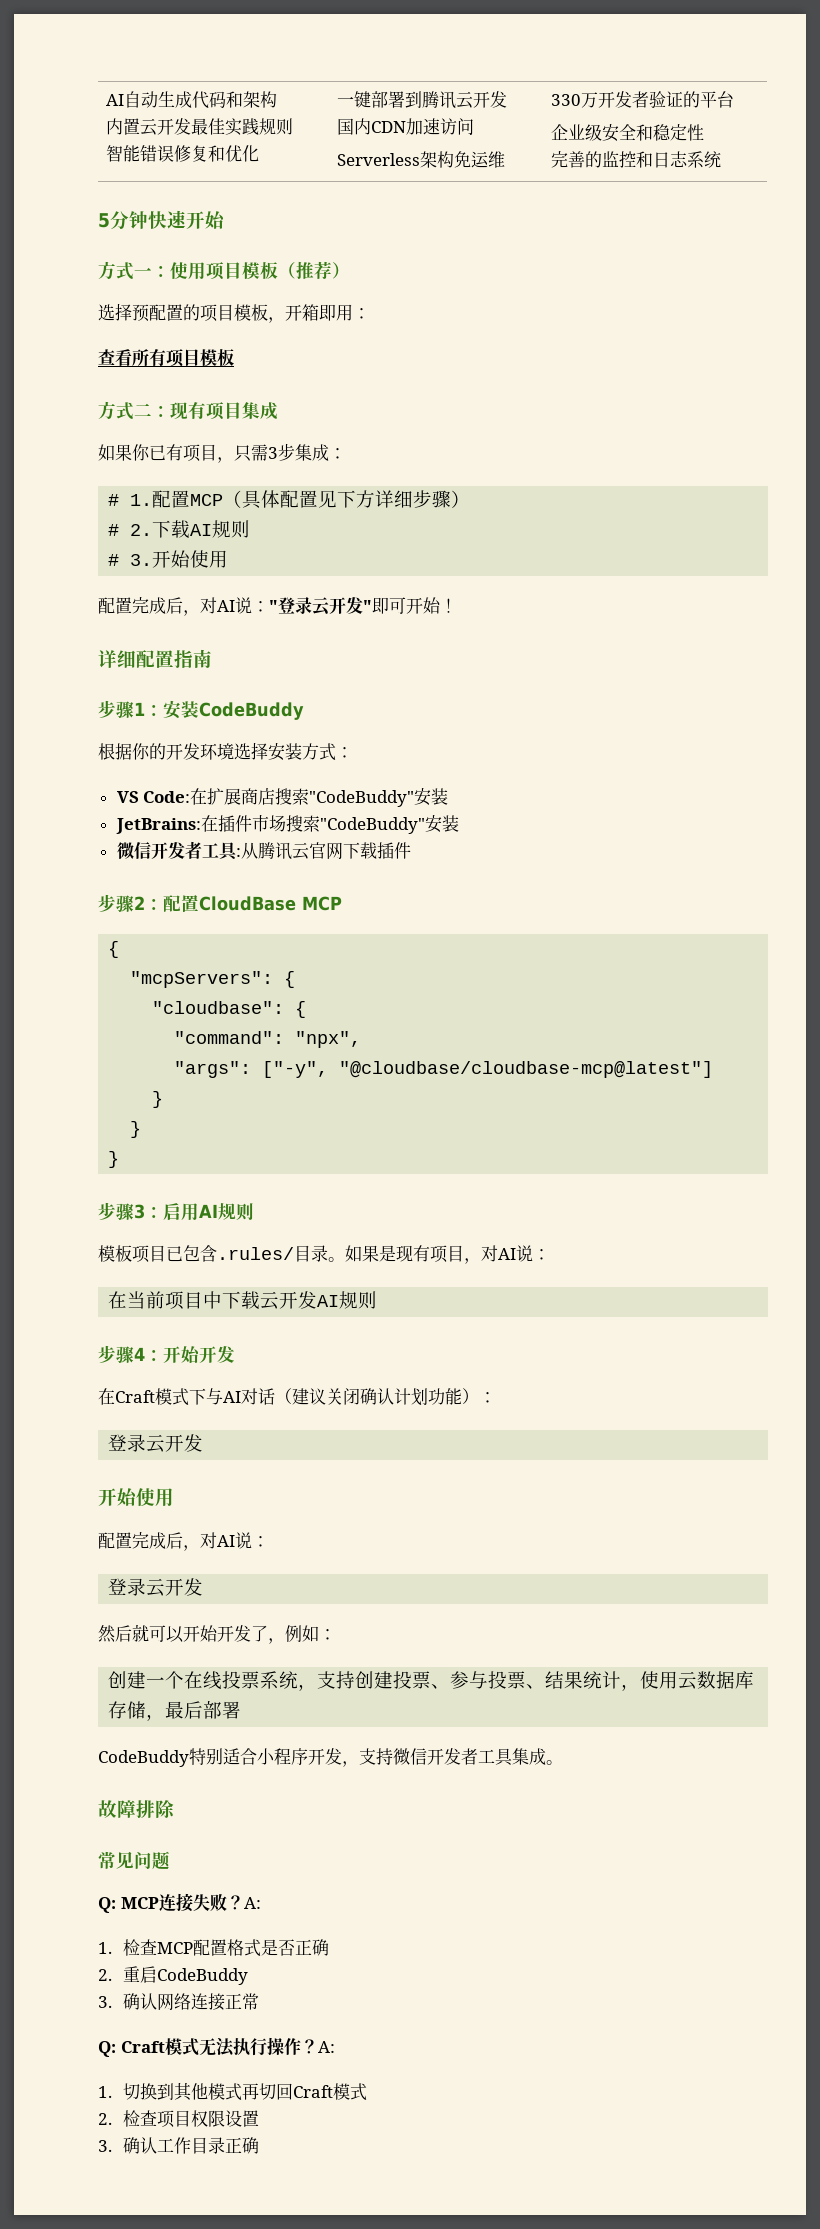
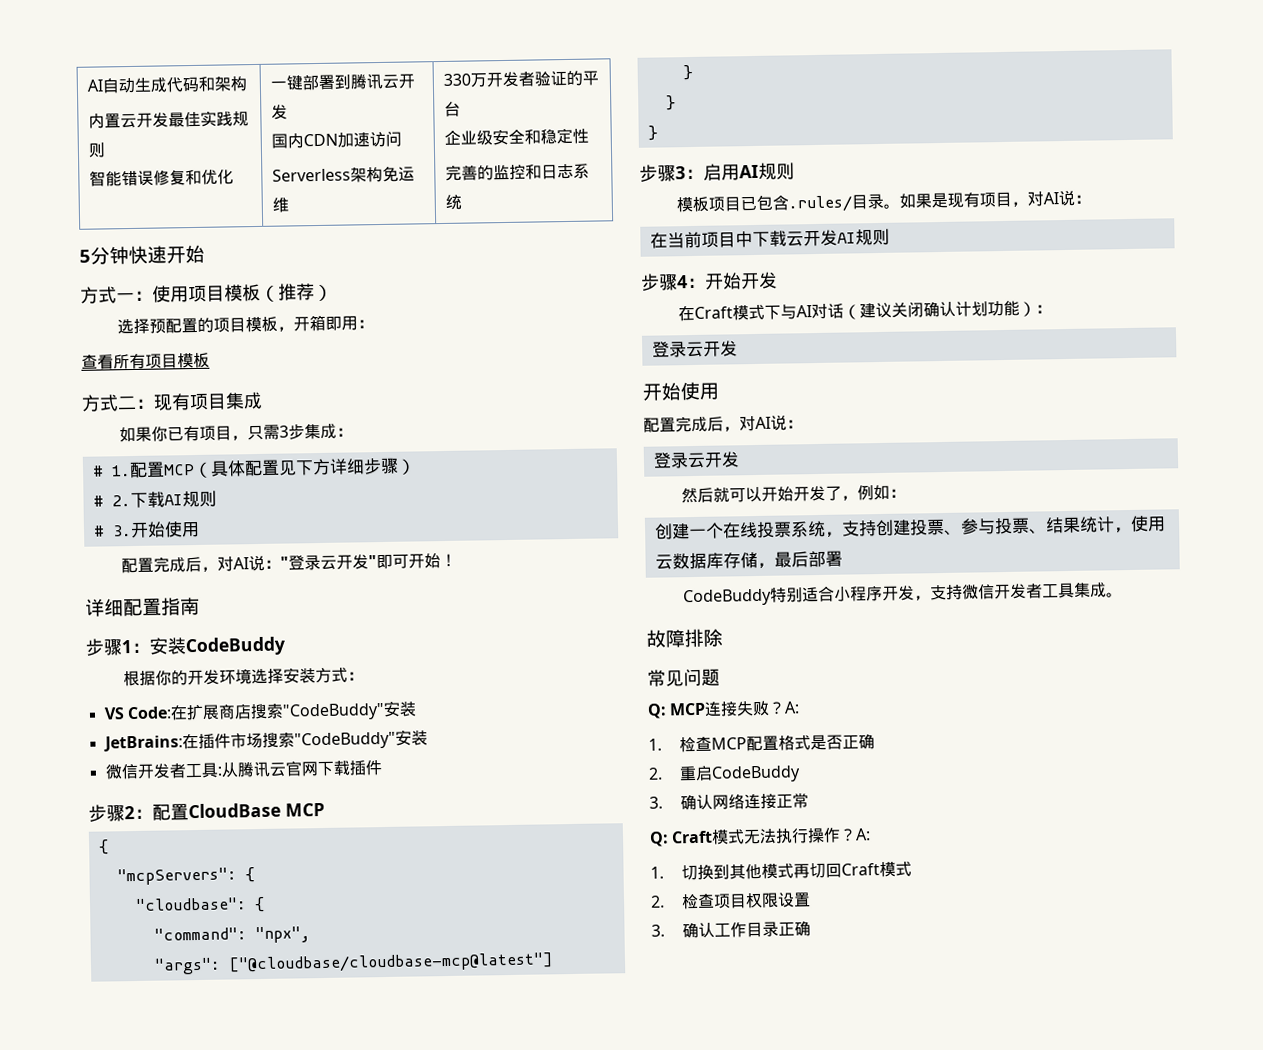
[262,1061,714,1078] ["-y", "@cloudbase/cloudbase-mcp@latest"] -> [227,952,554,974] ["@cloudbase/cloudbase-mcp@latest"]

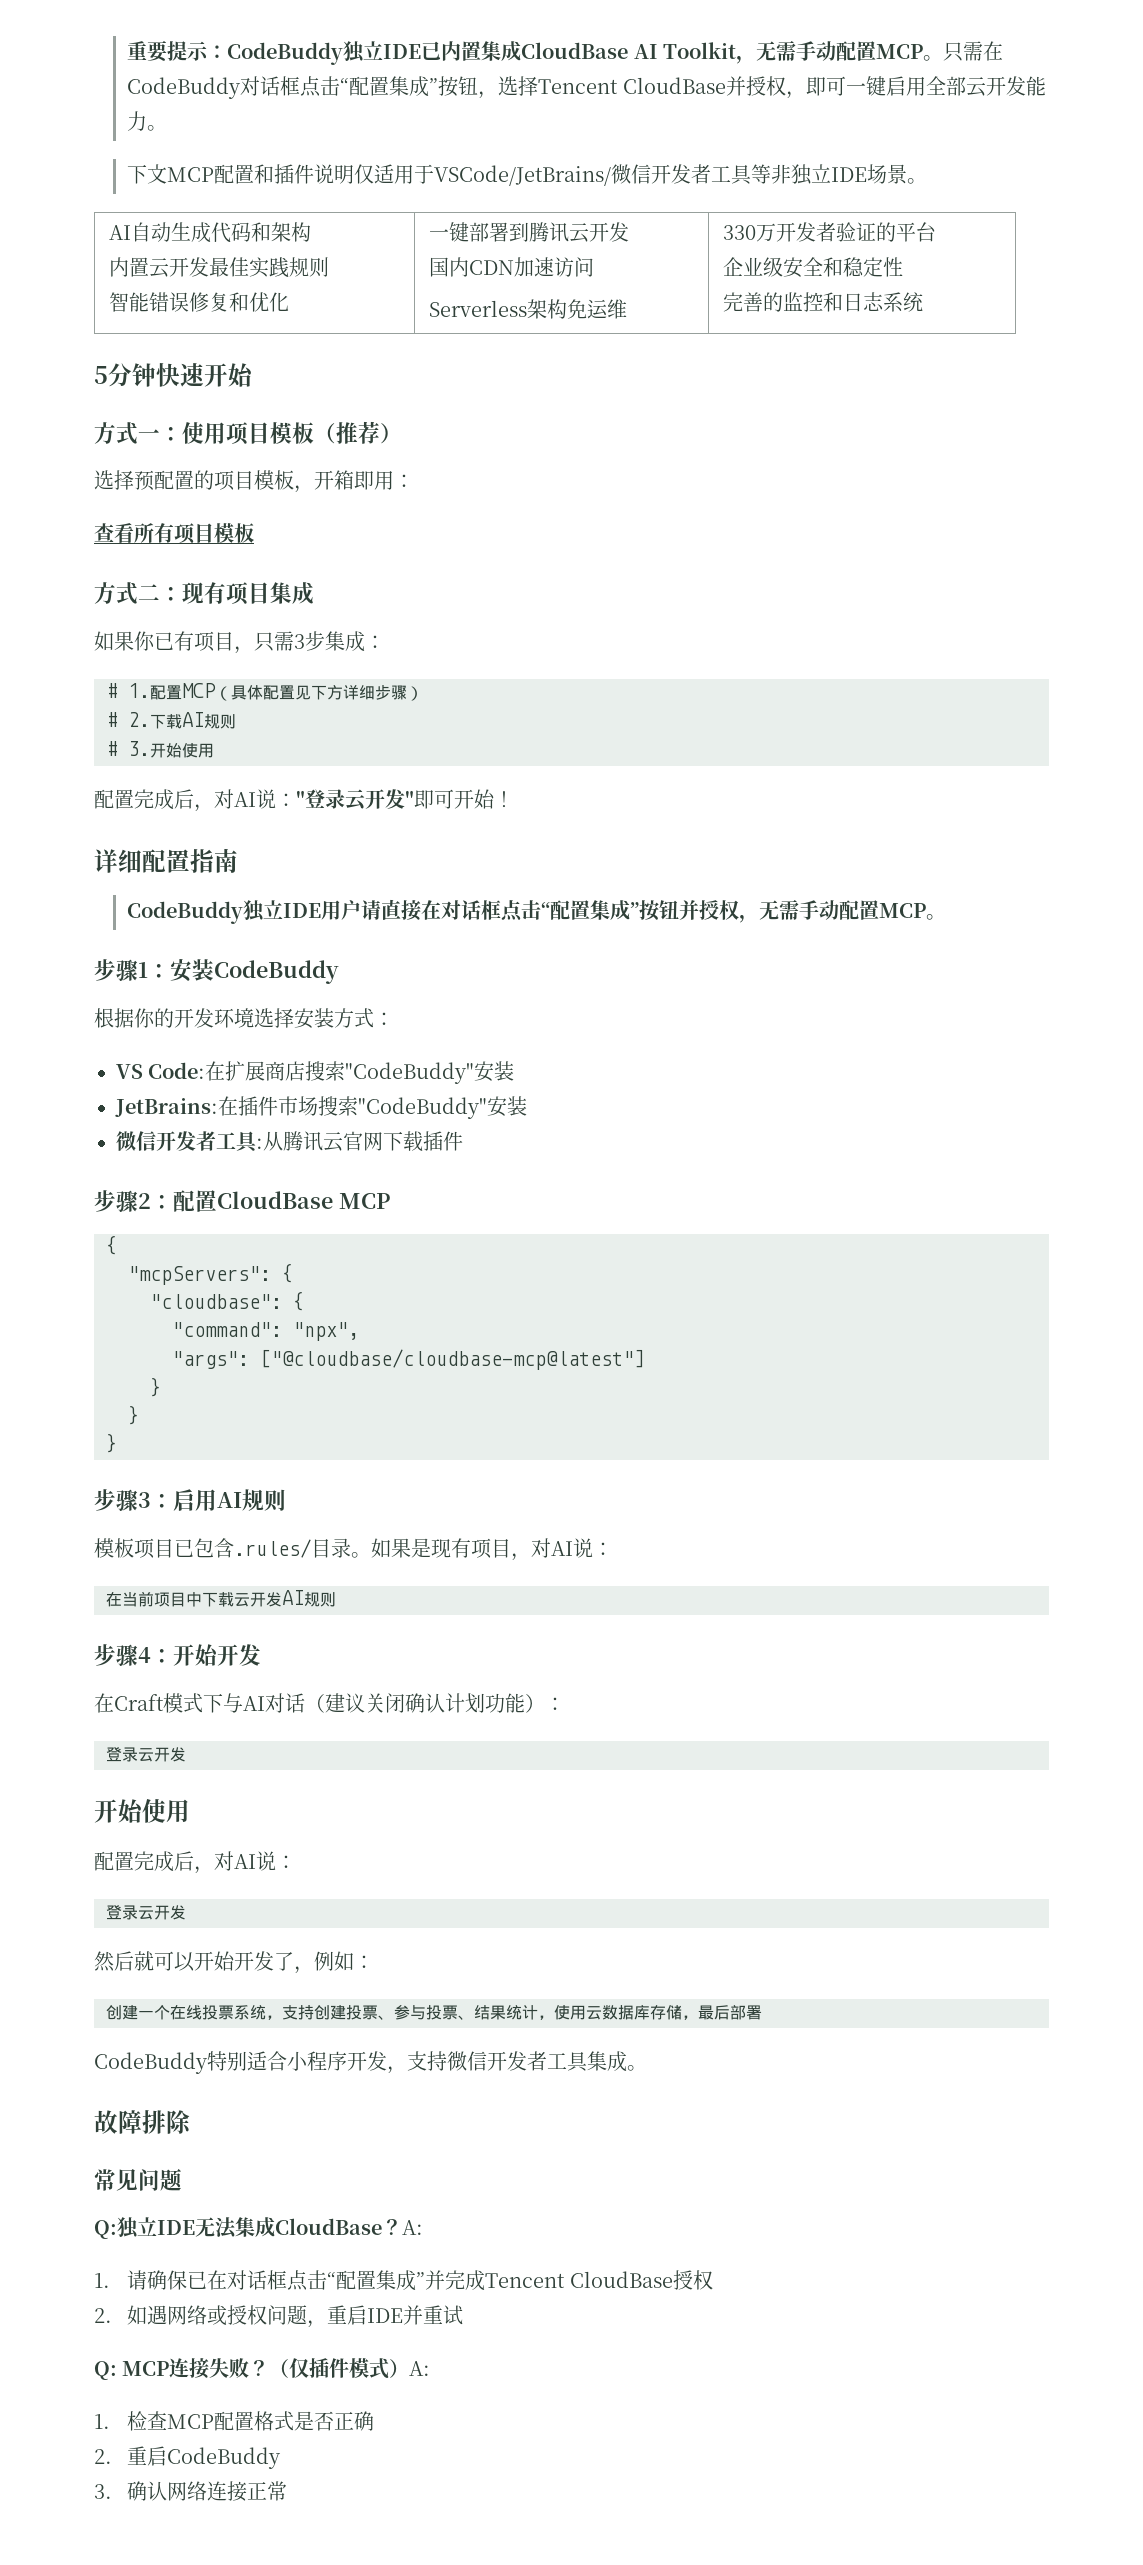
(87, 85) none -> [127,40,1004,65] [127,76,1046,99] [127,111,168,131] [127,164,928,186] 重要提示：CodeBuddy独立IDE已内置集成CloudBase AI Toolkit，无需手动配置MCP。只需在CodeBuddy对话框点击“配置集成”按钮，选择Tencent CloudBase并授权，即可一键启用全部云开发能力。 // 下文MCP配置和插件说明仅适用于VSCode/JetBrains/微信开发者工具等非独立IDE场景。 //
(200, 606) none -> [127,899,947,924] // CodeBuddy独立IDE用户请直接在对话框点击“配置集成”按钮并授权，无需手动配置MCP。
(720, 677) none -> [94,2217,423,2239] [94,2270,713,2291] [94,2305,464,2328] // Q:独立IDE无法集成CloudBase？A: // 1.请确保已在对话框点击“配置集成”并完成Tencent CloudBase授权 // 2.如遇网络或授权问题，重启IDE并重试
(787, 708) none -> [269,2358,410,2379] （仅插件模式）
[649,827,872,847] [650,861,913,881] [650,892,812,910] [651,921,812,939] // Q: Craft模式无法执行操作？A: // 1.切换到其他模式再切回Craft模式 // 2.检查项目权限设置 // 3.确认工作目录正确 -> (288, 2491) none

